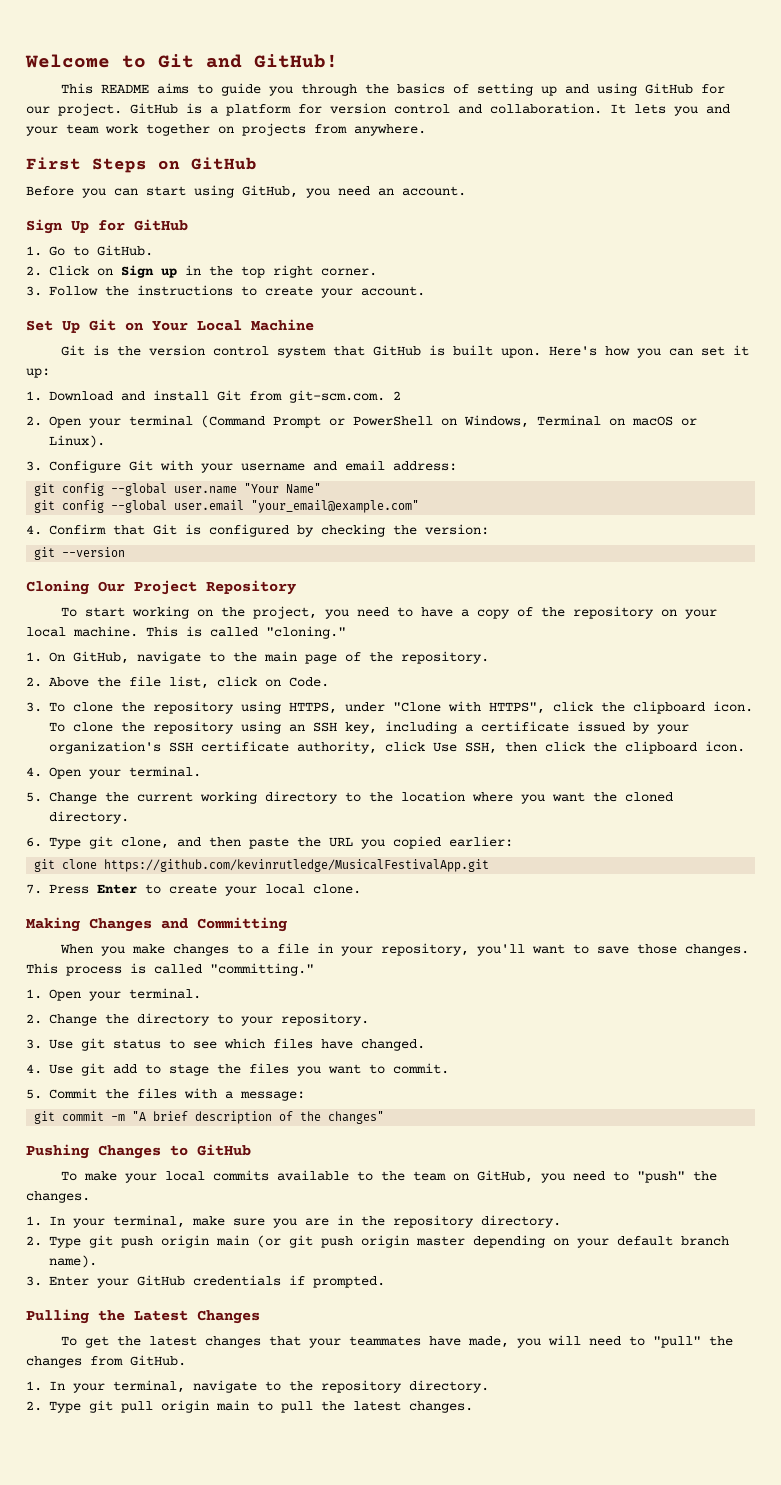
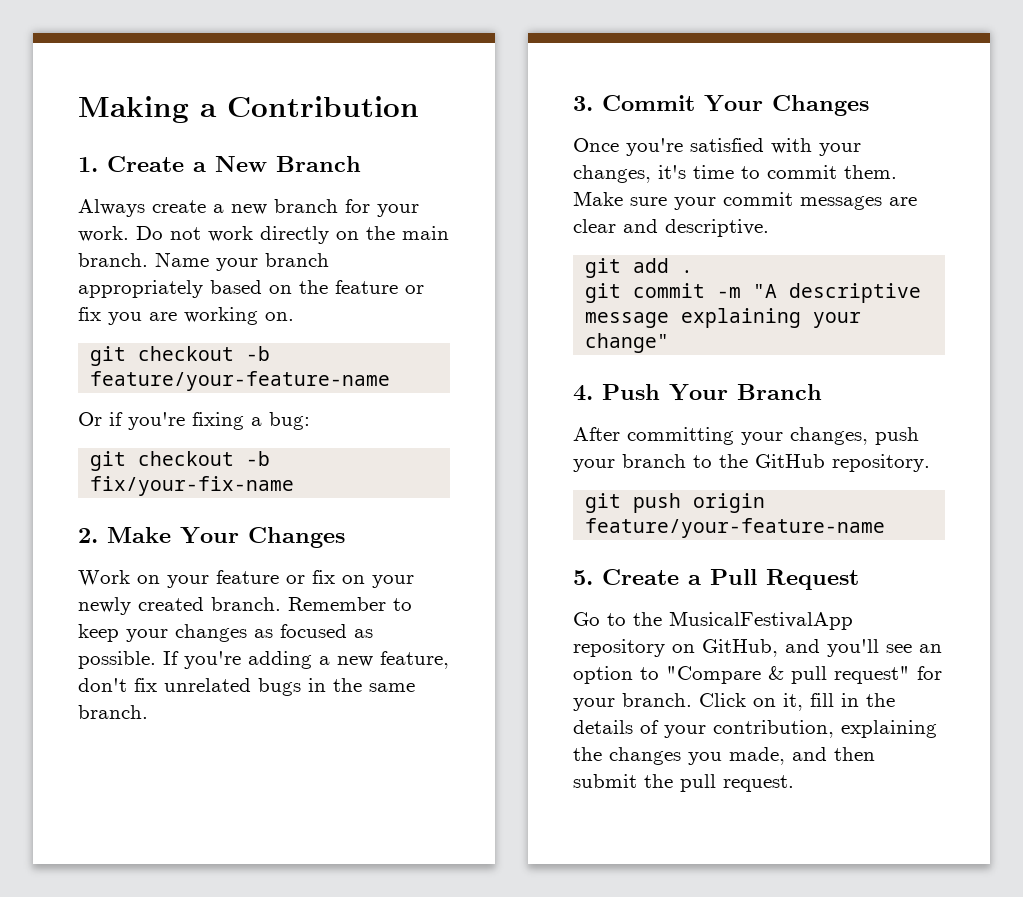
[25,54,338,68] [61,83,726,96] [26,103,730,116] [26,123,426,136] [26,157,257,173] [26,185,466,198] [26,219,188,234] [26,245,153,256] [26,265,377,278] [26,285,425,298] [26,319,314,333] [61,345,750,358] [26,368,50,378] [26,390,401,403] [26,415,697,428] [49,435,105,448] [26,460,457,473] [34,483,322,496] [34,500,420,513] [26,524,489,537] [34,547,126,560] [26,580,296,595] [61,606,718,619] [26,626,346,639] [26,651,489,664] [26,676,329,689] [26,701,753,714] [49,721,689,734] [49,741,745,754] [26,766,201,779] [26,791,673,804] [49,811,129,824] [26,836,513,849] [34,859,490,872] [26,884,361,896] [26,917,287,932] [60,943,750,956] [26,963,314,976] [26,988,201,1001] [26,1013,369,1026] [26,1038,425,1051] [26,1063,449,1076] [26,1088,305,1101] [34,1111,385,1124] [26,1144,251,1159] [61,1170,718,1183] [26,1191,90,1203] [26,1215,561,1228] [26,1235,729,1248] [49,1255,97,1268] [26,1275,385,1288] [26,1309,260,1324] [61,1335,734,1348] [26,1355,186,1368] [26,1380,489,1393] [26,1400,473,1413] Welcome to Git and GitHub! // This README aims to guide you through the basics of setting up and using GitHub for our project. GitHub is a platform for version control and collaboration. It lets you and your team work together on projects from anywhere. // First Steps on GitHub // Before you can start using GitHub, you need an account. // Sign Up for GitHub // 1. Go to GitHub. // 2. Click on Sign up in the top right corner. // 3. Follow the instructions to create your account. // Set Up Git on Your Local Machine // Git is the version control system that GitHub is built upon. Here's how you can set it up: // 1. Download and install Git from git-scm.com. 2 // 2. Open your terminal (Command Prompt or PowerShell on Windows, Terminal on macOS or Linux). // 3. Configure Git with your username and email address: // git config --global user.name "Your Name" // git config --global user.email "your_email@example.com" // 4. Confirm that Git is configured by checking the version: // git --version // Cloning Our Project Repository // To start working on the project, you need to have a copy of the repository on your local machine. This is called "cloning." // 1. On GitHub, navigate to the main page of the repository. // 2. Above the file list, click on Code. // 3. To clone the repository using HTTPS, under "Clone with HTTPS", click the clipboard icon. To clone the repository using an SSH key, including a certificate issued by your organization's SSH certificate authority, click Use SSH, then click the clipboard icon. // 4. Open your terminal. // 5. Change the current working directory to the location where you want the cloned directory. // 6. Type git clone, and then paste the URL you copied earlier: // git clone https://github.com/kevinrutledge/MusicalFestivalApp.git // 7. Press Enter to create your local clone. // Making Changes and Committing // When you make changes to a file in your repository, you'll want to save those changes. This process is called "committing." // 1. Open your terminal. // 2. Change the directory to your repository. // 3. Use git status to see which files have changed. // 4. Use git add to stage the files you want to commit. // 5. Commit the files with a message: // git commit -m "A brief description of the changes" // Pushing Changes to GitHub // To make your local commits available to the team on GitHub, you need to "push" the changes. // 1. In your terminal, make sure you are in the repository directory. // 2. Type git push origin main (or git push origin master depending on your default branch name). // 3. Enter your GitHub credentials if prompted. // Pulling the Latest Changes // To get the latest changes that your teammates have made, you will need to "pull" the changes from GitHub. // 1. In your terminal, navigate to the repository directory. // 2. Type git pull origin main to pull the latest changes. -> [78,96,419,123] [78,156,361,172] [78,199,419,217] [78,226,449,244] [78,252,329,271] [78,280,424,298] [78,307,294,325] [90,346,271,366] [90,371,391,391] [78,412,310,430] [90,451,271,471] [90,476,295,496] [78,527,345,548] [78,570,414,588] [78,597,412,615] [78,624,373,642] [78,651,449,669] [78,678,415,696] [78,705,148,719] [573,95,869,116] [573,138,861,156] [573,165,897,183] [573,191,917,210] [573,219,769,237] [585,258,694,278] [585,283,922,303] [585,308,862,328] [585,333,670,353] [573,384,822,401] [573,427,919,445] [573,454,930,472] [585,493,766,513] [585,518,886,538] [573,569,859,590] [573,611,853,630] [573,639,942,657] [573,666,942,684] [573,693,895,711] [573,720,937,738] [573,747,875,765] [573,774,794,792] Making a Contribution // 1. Create a New Branch // Always create a new branch for your work. Do not work directly on the main branch. Name your branch appropriately based on the feature or fix you are working on. // git checkout -b feature/your-feature-name // Or if you're fixing a bug: // git checkout -b fix/your-fix-name // 2. Make Your Changes // Work on your feature or fix on your newly created branch. Remember to keep your changes as focused as possible. If you're adding a new feature, don't fix unrelated bugs in the same branch. // 3. Commit Your Changes // Once you're satisfied with your changes, it's time to commit them. Make sure your commit messages are clear and descriptive. // git add . // git commit -m "A descriptive message explaining your change" // 4. Push Your Branch // After committing your changes, push your branch to the GitHub repository. // git push origin feature/your-feature-name // 5. Create a Pull Request // Go to the MusicalFestivalApp repository on GitHub, and you'll see an option to "Compare & pull request" for your branch. Click on it, fill in the details of your contribution, explaining the changes you made, and then submit the pull request.

